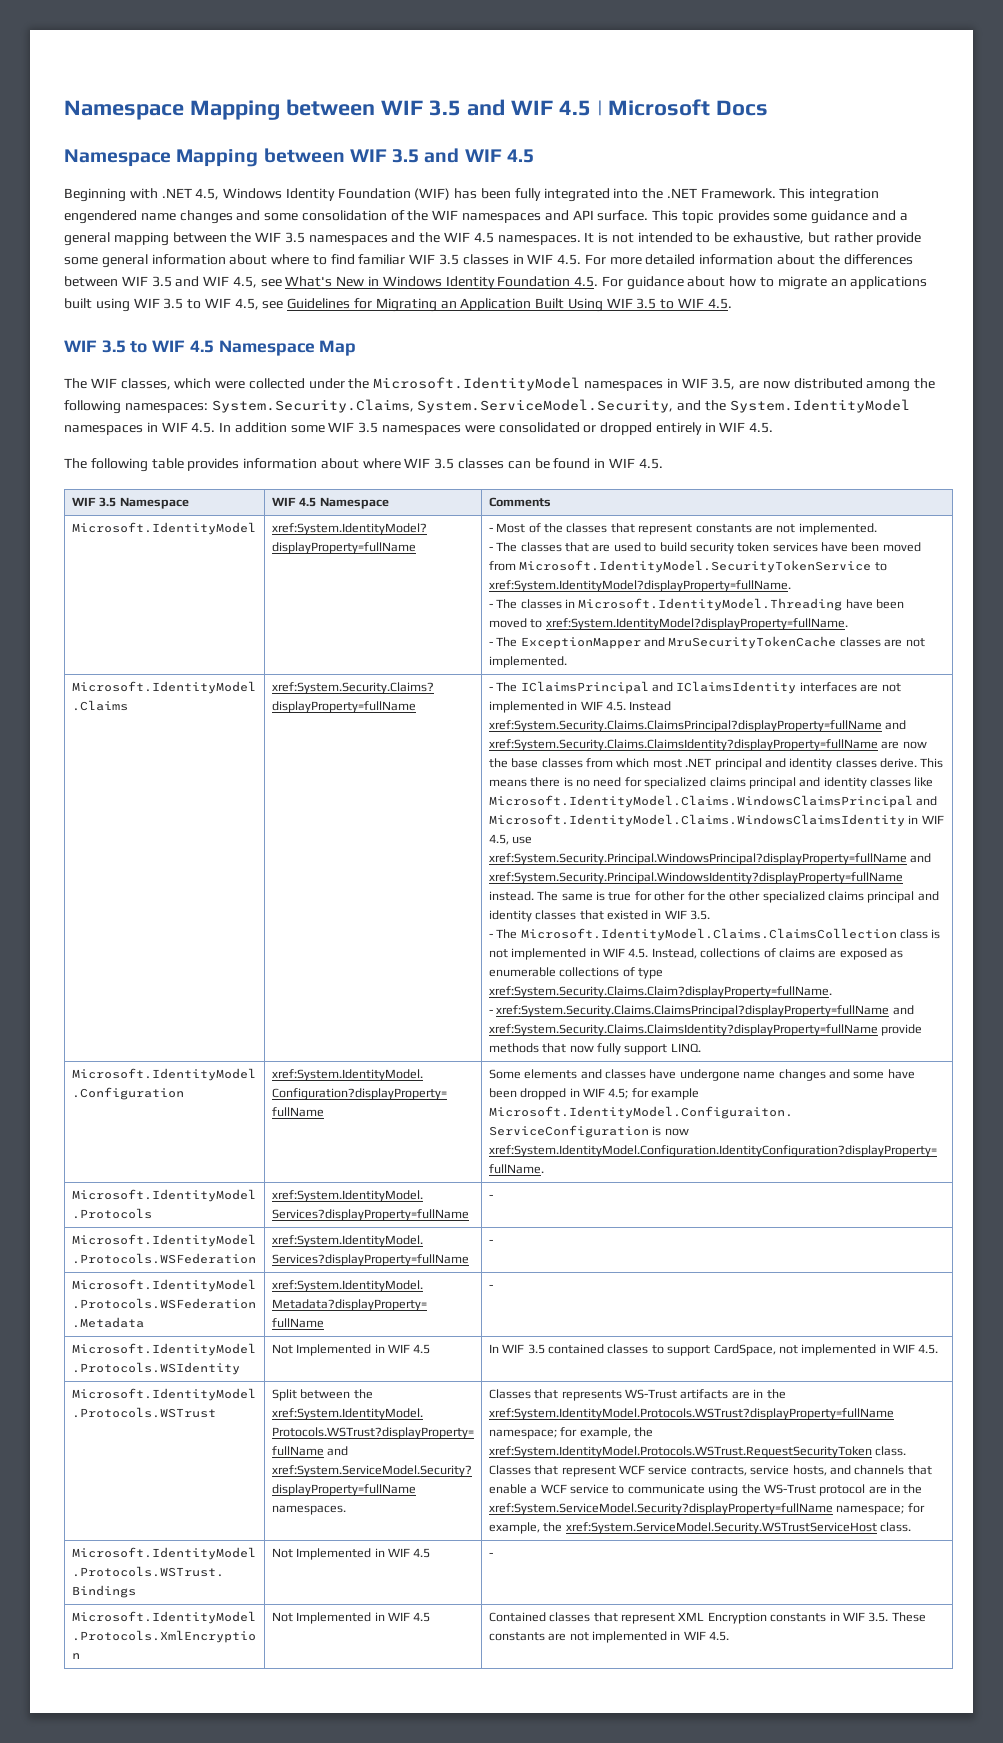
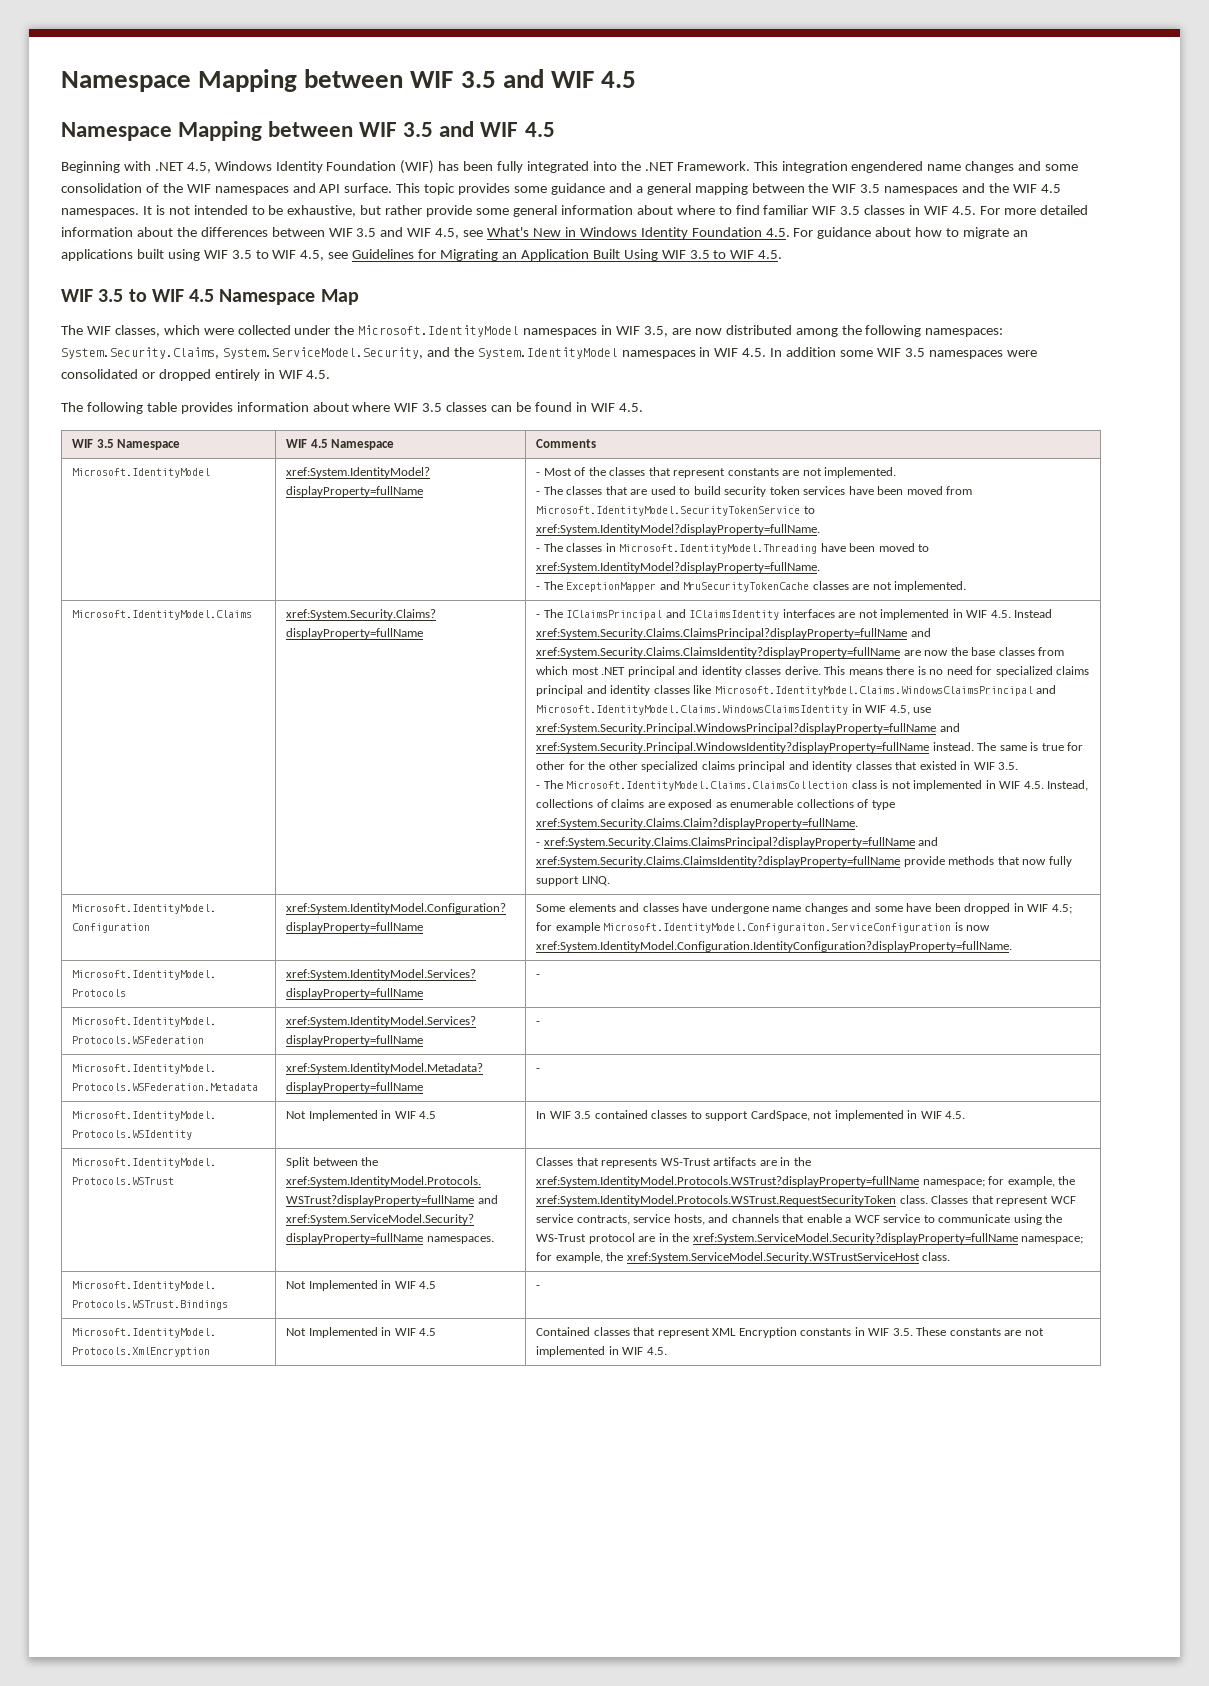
[64,99,769,120] Namespace Mapping between WIF 3.5 and WIF 4.5 | Microsoft Docs -> [61,69,637,92] Namespace Mapping between WIF 3.5 and WIF 4.5

